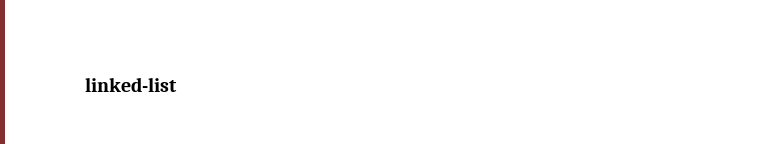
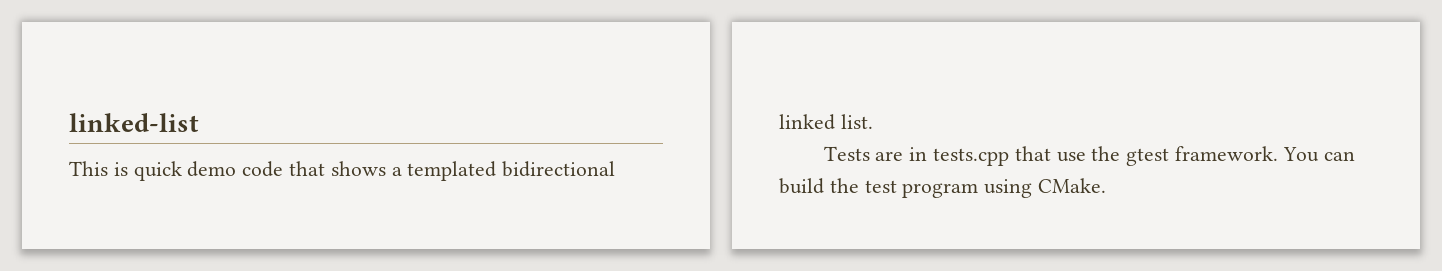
(177, 84) none -> [69,161,616,181] [779,114,873,130] [823,146,1355,166] [779,178,1107,198] // This is quick demo code that shows a templated bidirectional linked list. // Tests are in tests.cpp that use the gtest framework. You can build the test program using CMake.

